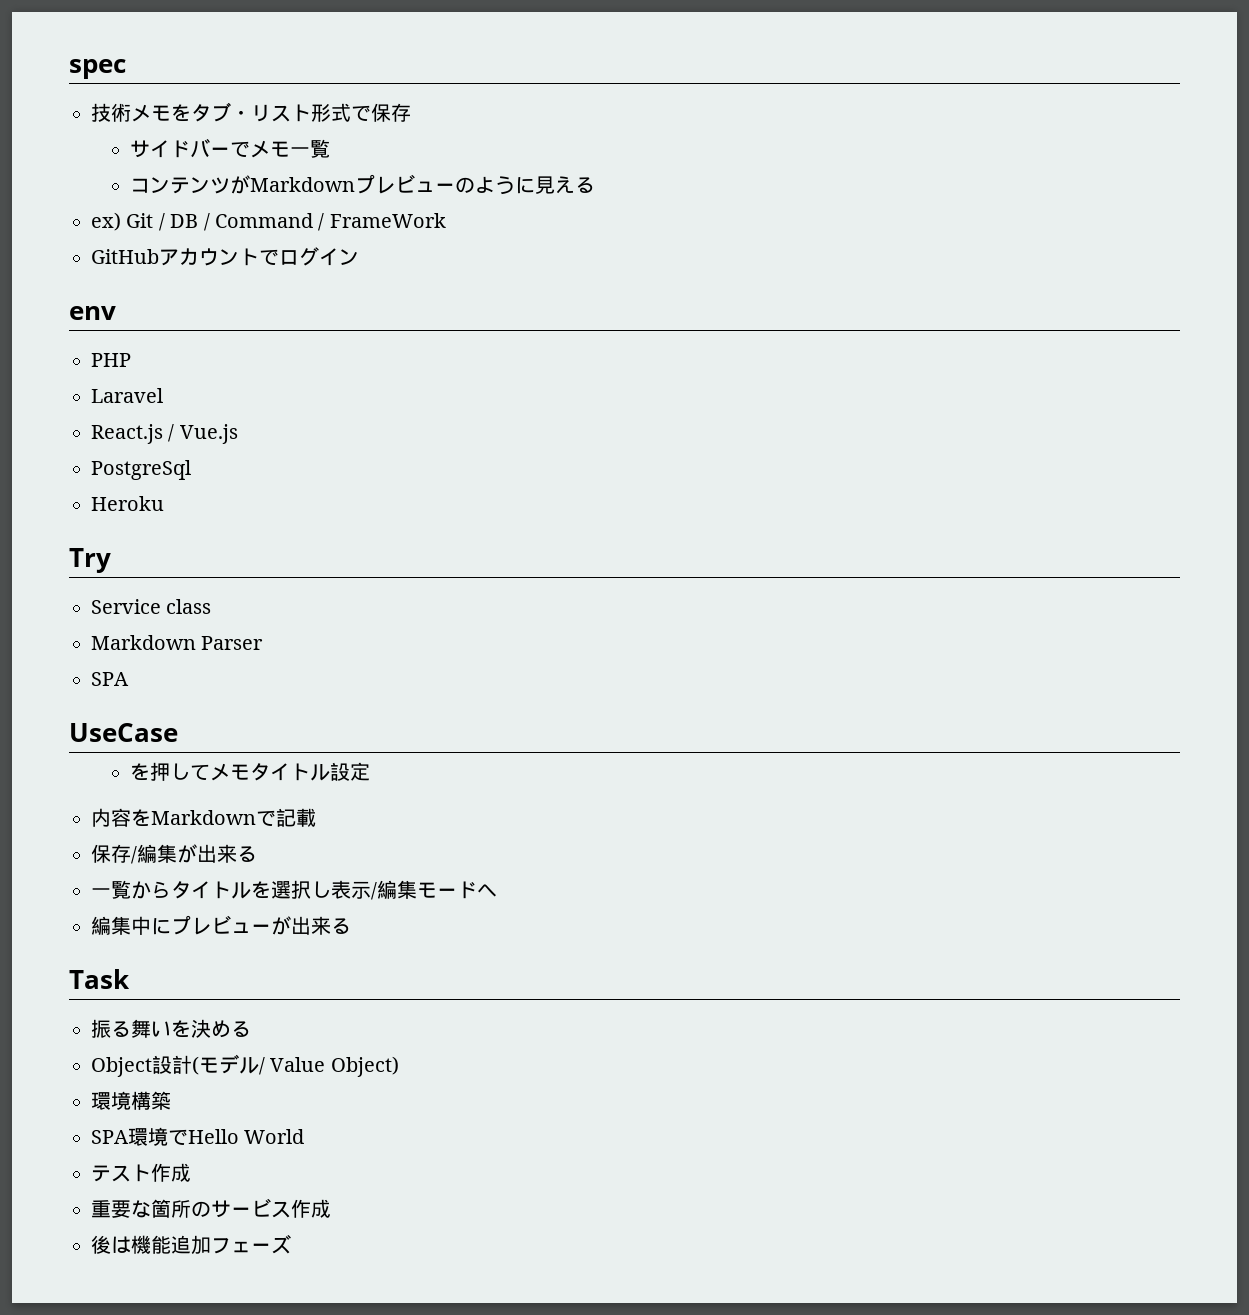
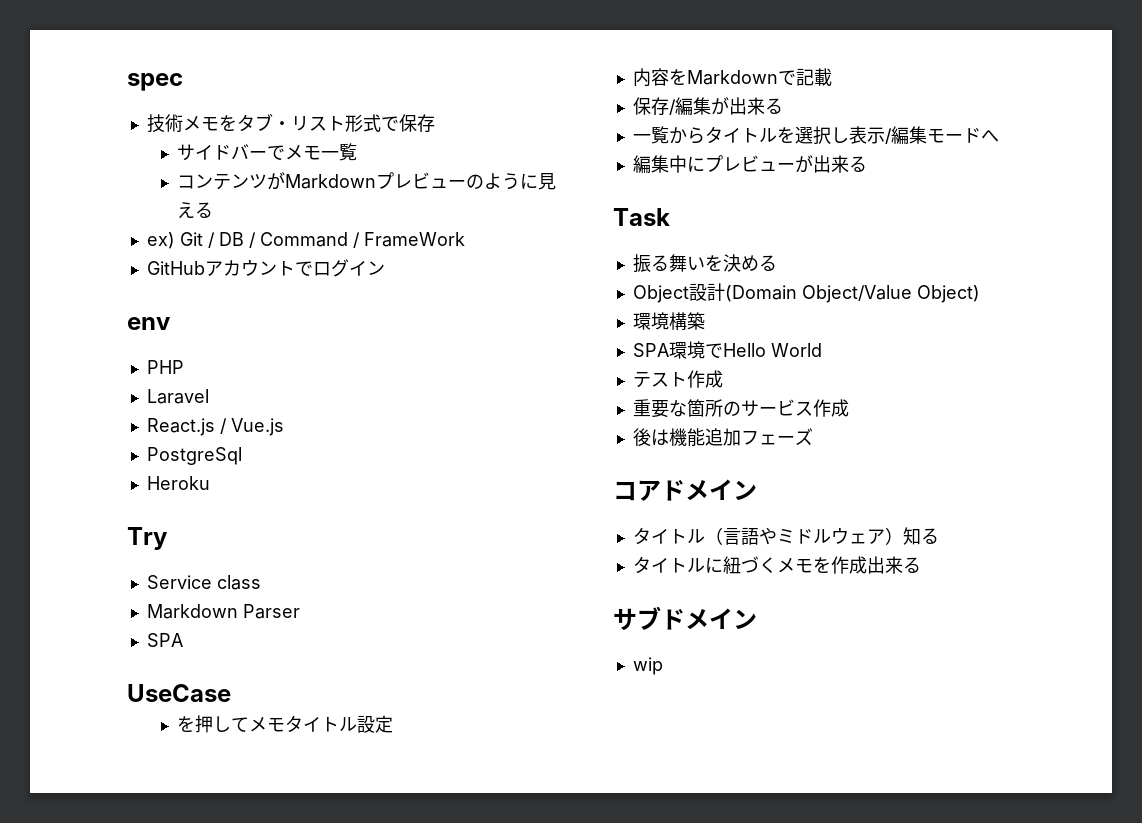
[192,1054,326,1075] (モデル/ Value -> [724,285,912,303] (Domain Object/Value
(291, 1244) none -> [613,479,757,501] [632,527,939,545] [632,556,921,574] [613,606,757,631] [632,657,663,675] // コアドメイン // タイトル（言語やミドルウェア）知る // タイトルに紐づくメモを作成出来る // サブドメイン // wip

